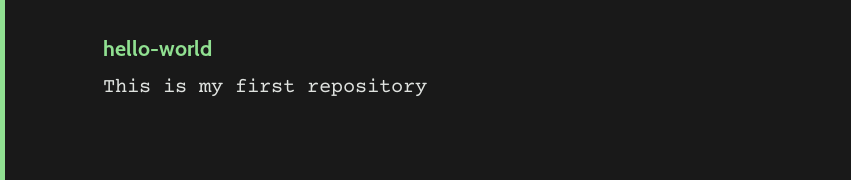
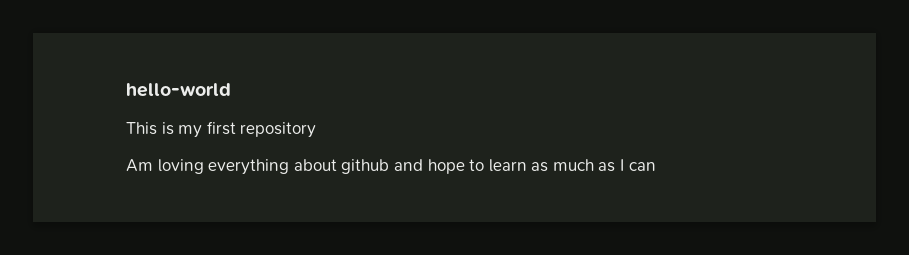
(427, 87) none -> [126,159,656,175] // Am loving everything about github and hope to learn as much as I can

